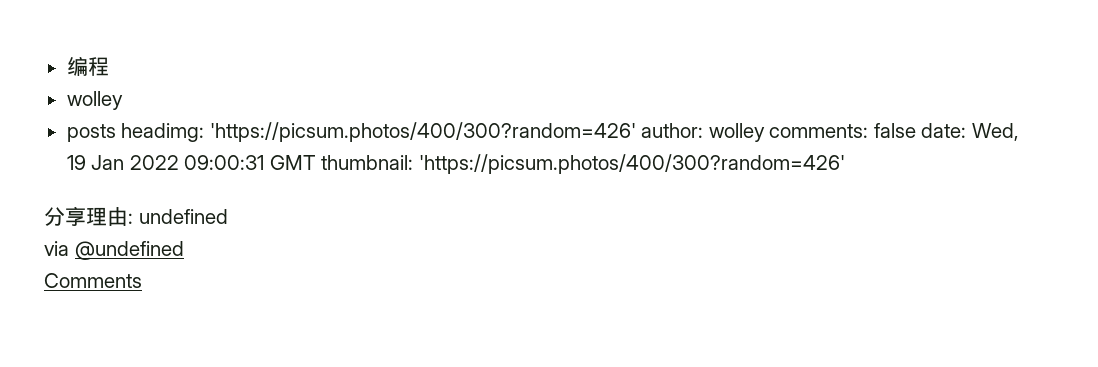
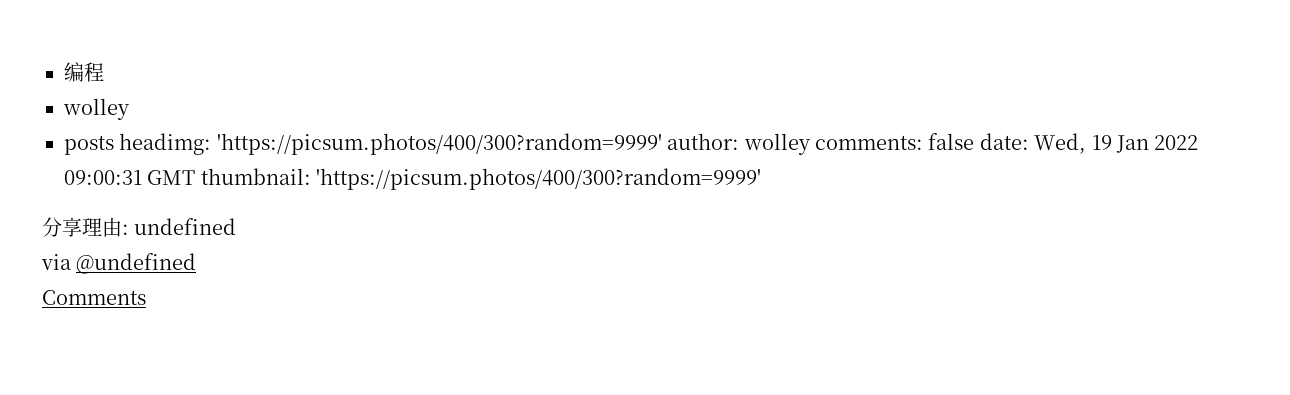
[209,122,636,142] 'https://picsum.photos/400/300?random=426' -> [216,133,662,155] 'https://picsum.photos/400/300?random=9999'
[418,154,845,174] 'https://picsum.photos/400/300?random=426' -> [316,168,762,190] 'https://picsum.photos/400/300?random=9999'

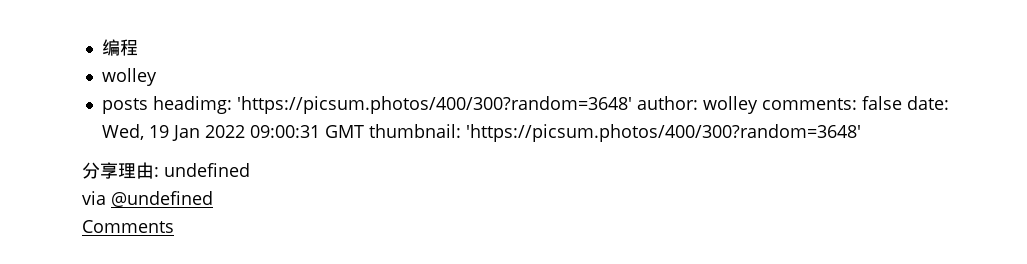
[216,133,662,155] 'https://picsum.photos/400/300?random=9999' -> [236,96,632,114] 'https://picsum.photos/400/300?random=3648'
[316,168,762,190] 'https://picsum.photos/400/300?random=9999' -> [465,124,861,142] 'https://picsum.photos/400/300?random=3648'

